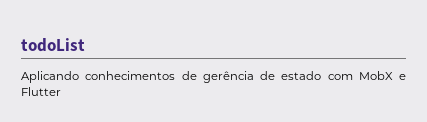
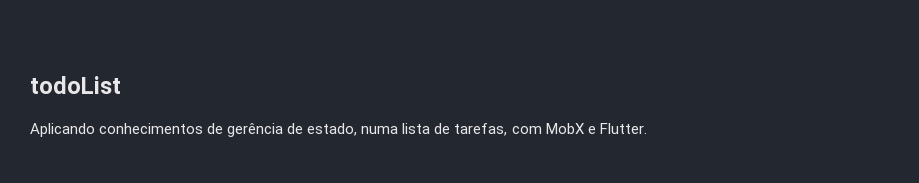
[281,71,322,80] estado -> [307,123,508,136] estado, numa lista de tarefas,
[21,87,61,96] Flutter -> [599,123,647,134] Flutter.

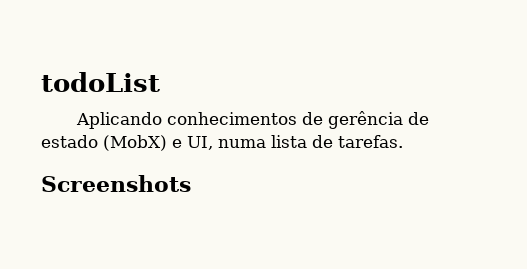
[307,123,647,136] estado, numa lista de tarefas, com MobX e Flutter. -> [41,135,403,151] [41,175,191,192] estado (MobX) e UI, numa lista de tarefas. // Screenshots

